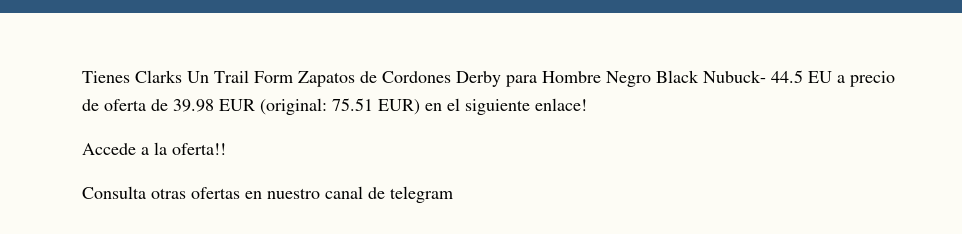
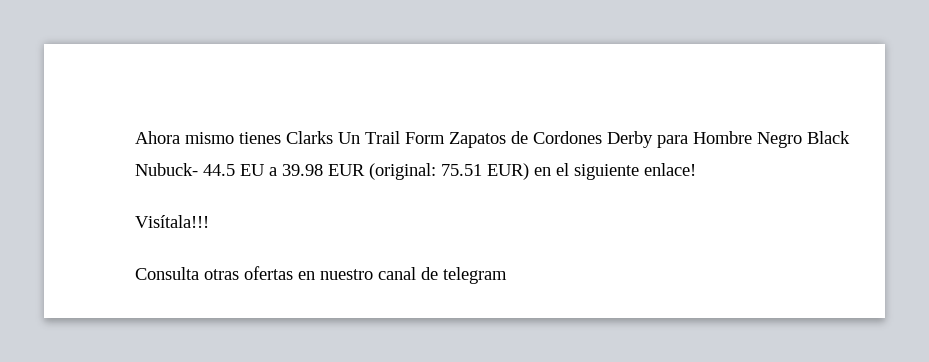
[82,71,130,83] Tienes -> [135,131,281,144] Ahora mismo tienes
[850,71,895,87] [82,99,168,111] precio de oferta de -> (277, 171) none
[82,142,226,155] Accede a la oferta!! -> [135,215,209,228] Visítala!!!

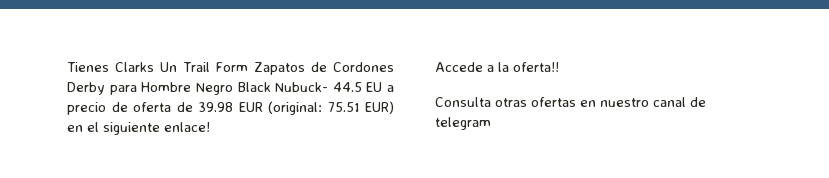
[135,131,281,144] Ahora mismo tienes -> [67,62,109,72] Tienes
(277, 171) none -> [67,102,193,115] precio de oferta de
[135,215,209,228] Visítala!!! -> [435,62,559,72] Accede a la oferta!!

